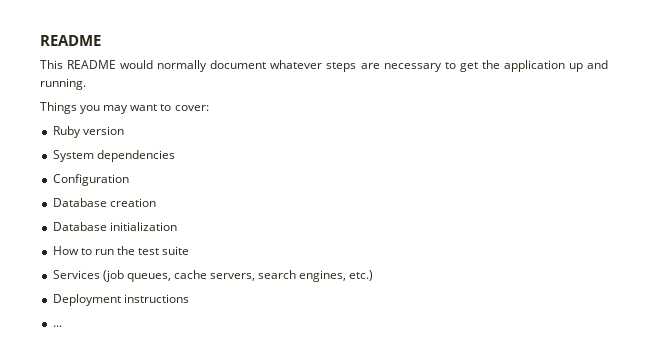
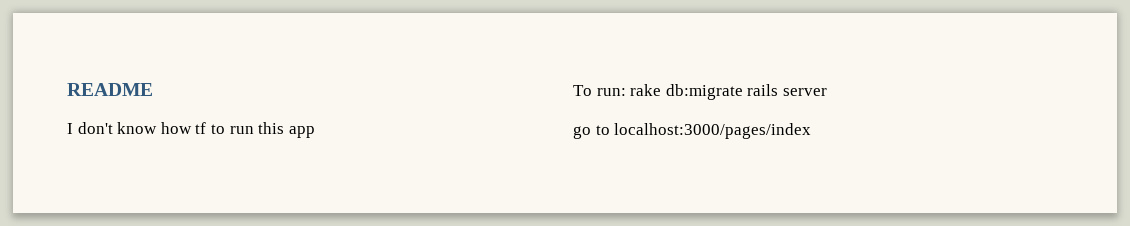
[40,60,608,72] [40,78,86,90] [40,102,209,114] [52,126,124,138] [52,150,175,162] [52,174,129,186] [52,198,156,207] [52,222,177,231] [52,246,190,255] [52,270,374,282] [52,294,189,306] [52,325,62,327] This README would normally document whatever steps are necessary to get the application up and running. // Things you may want to cover: // Ruby version // System dependencies // Configuration // Database creation // Database initialization // How to run the test suite // Services (job queues, cache servers, search engines, etc.) // Deployment instructions // ... -> [67,122,315,138] [573,84,827,100] [573,123,812,139] I don't know how tf to run this app // To run: rake db:migrate rails server // go to localhost:3000/pages/index

